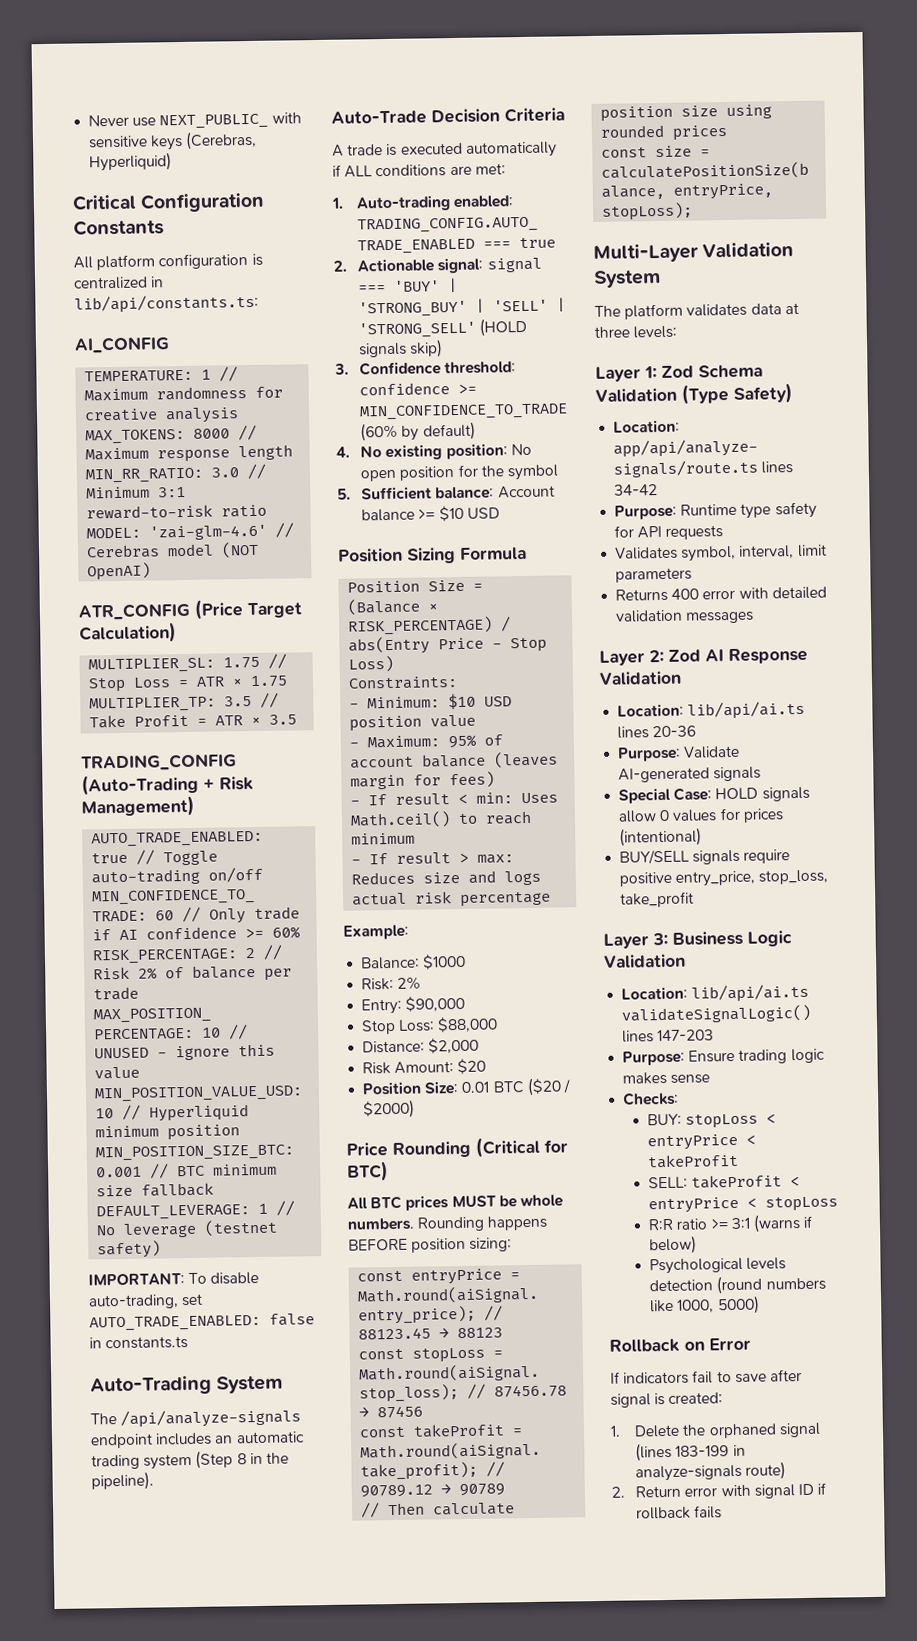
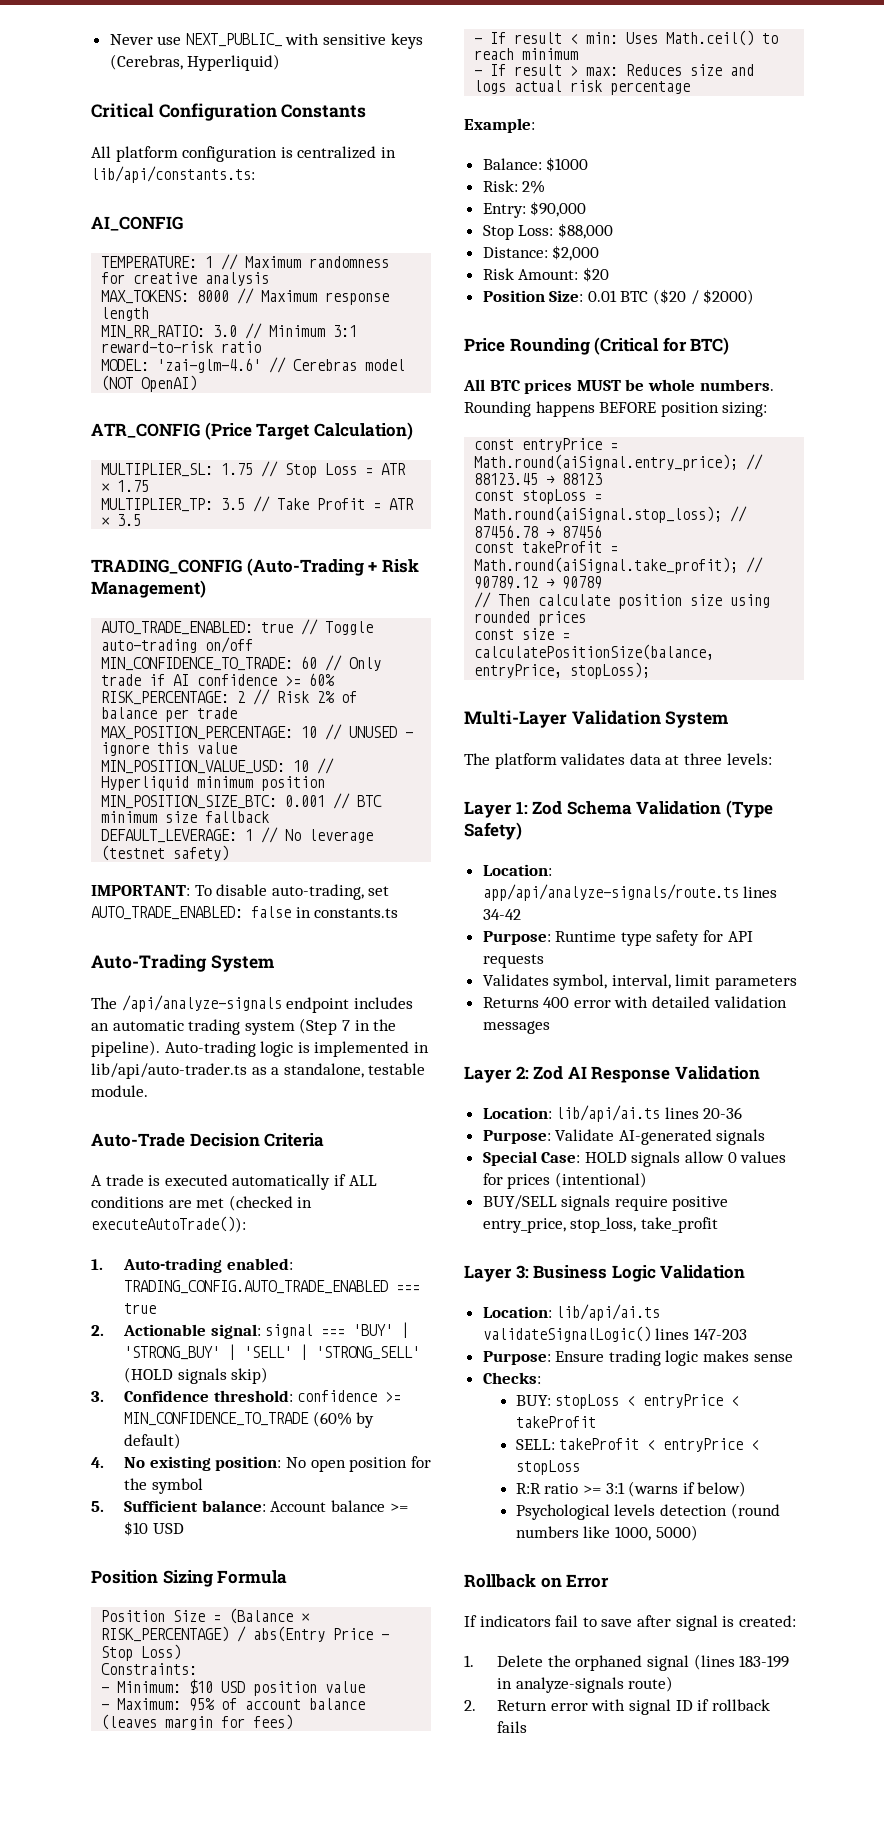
[236,1453,247,1465] 8 -> [341,1020,350,1031] 7
(154, 1481) none -> [164,1041,429,1057] [91,1063,426,1079] [91,1085,148,1097] Auto-trading logic is implemented in lib/api/auto-trader.ts as a standalone, testable module.
[474,163,506,175] met: -> [196,1195,313,1211] [91,1216,246,1233] met (checked in executeAutoTrade()):

